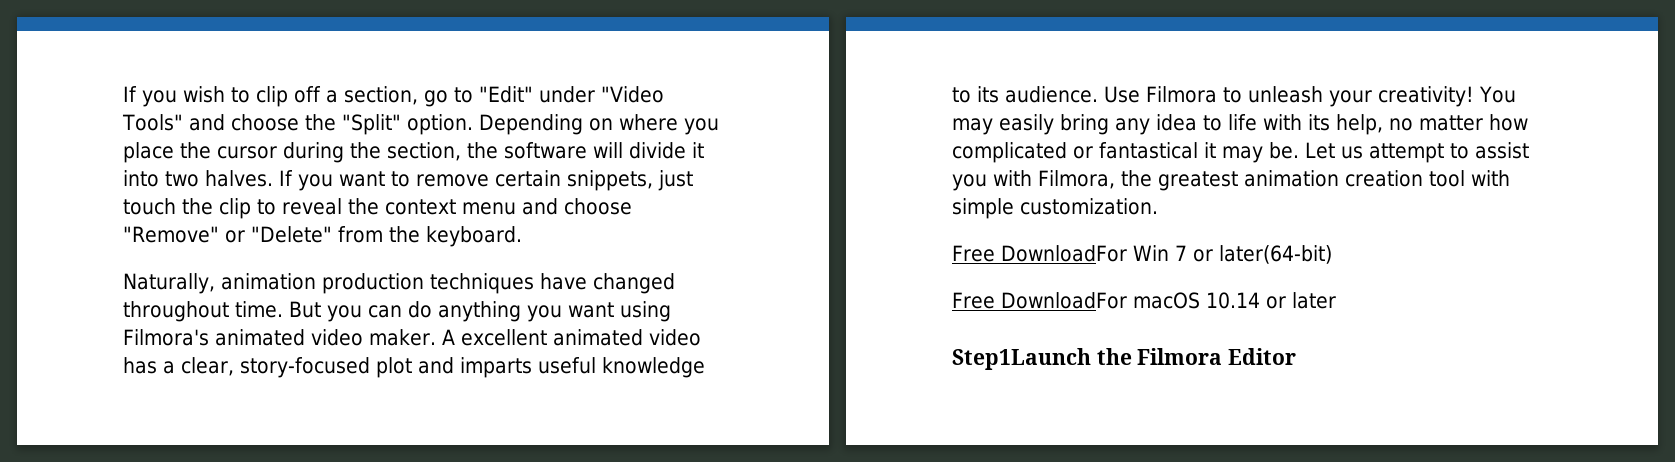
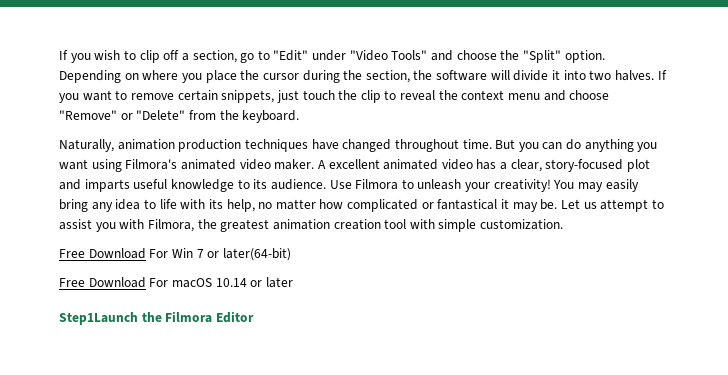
[1000,245,1127,262] DownloadFor -> [88,248,169,259] Download For
[1000,292,1127,309] DownloadFor -> [88,277,169,288] Download For

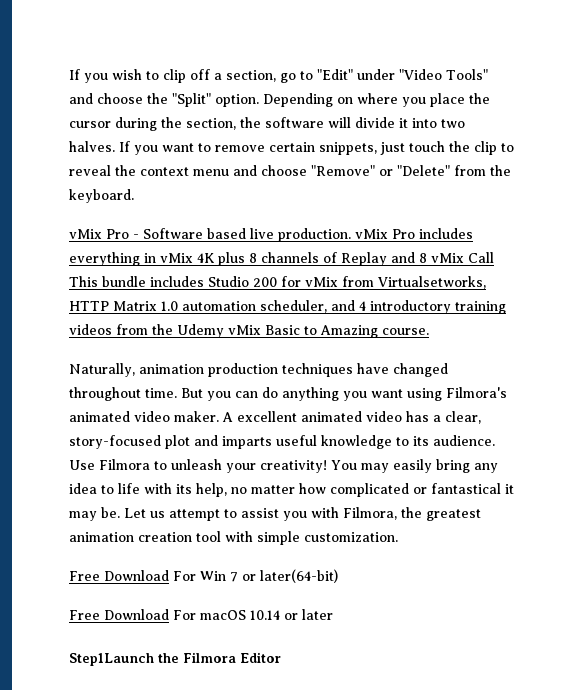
(300, 116) none -> [69,228,473,242] [69,252,494,266] [69,276,486,289] [69,300,506,314] [69,324,429,338] // vMix Pro - Software based live production. vMix Pro includes everything in vMix 4K plus 8 channels of Replay and 8 vMix Call This bundle includes Studio 200 for vMix from Virtualsetworks, HTTP Matrix 1.0 automation scheduler, and 4 introductory training videos from the Udemy vMix Basic to Amazing course.

